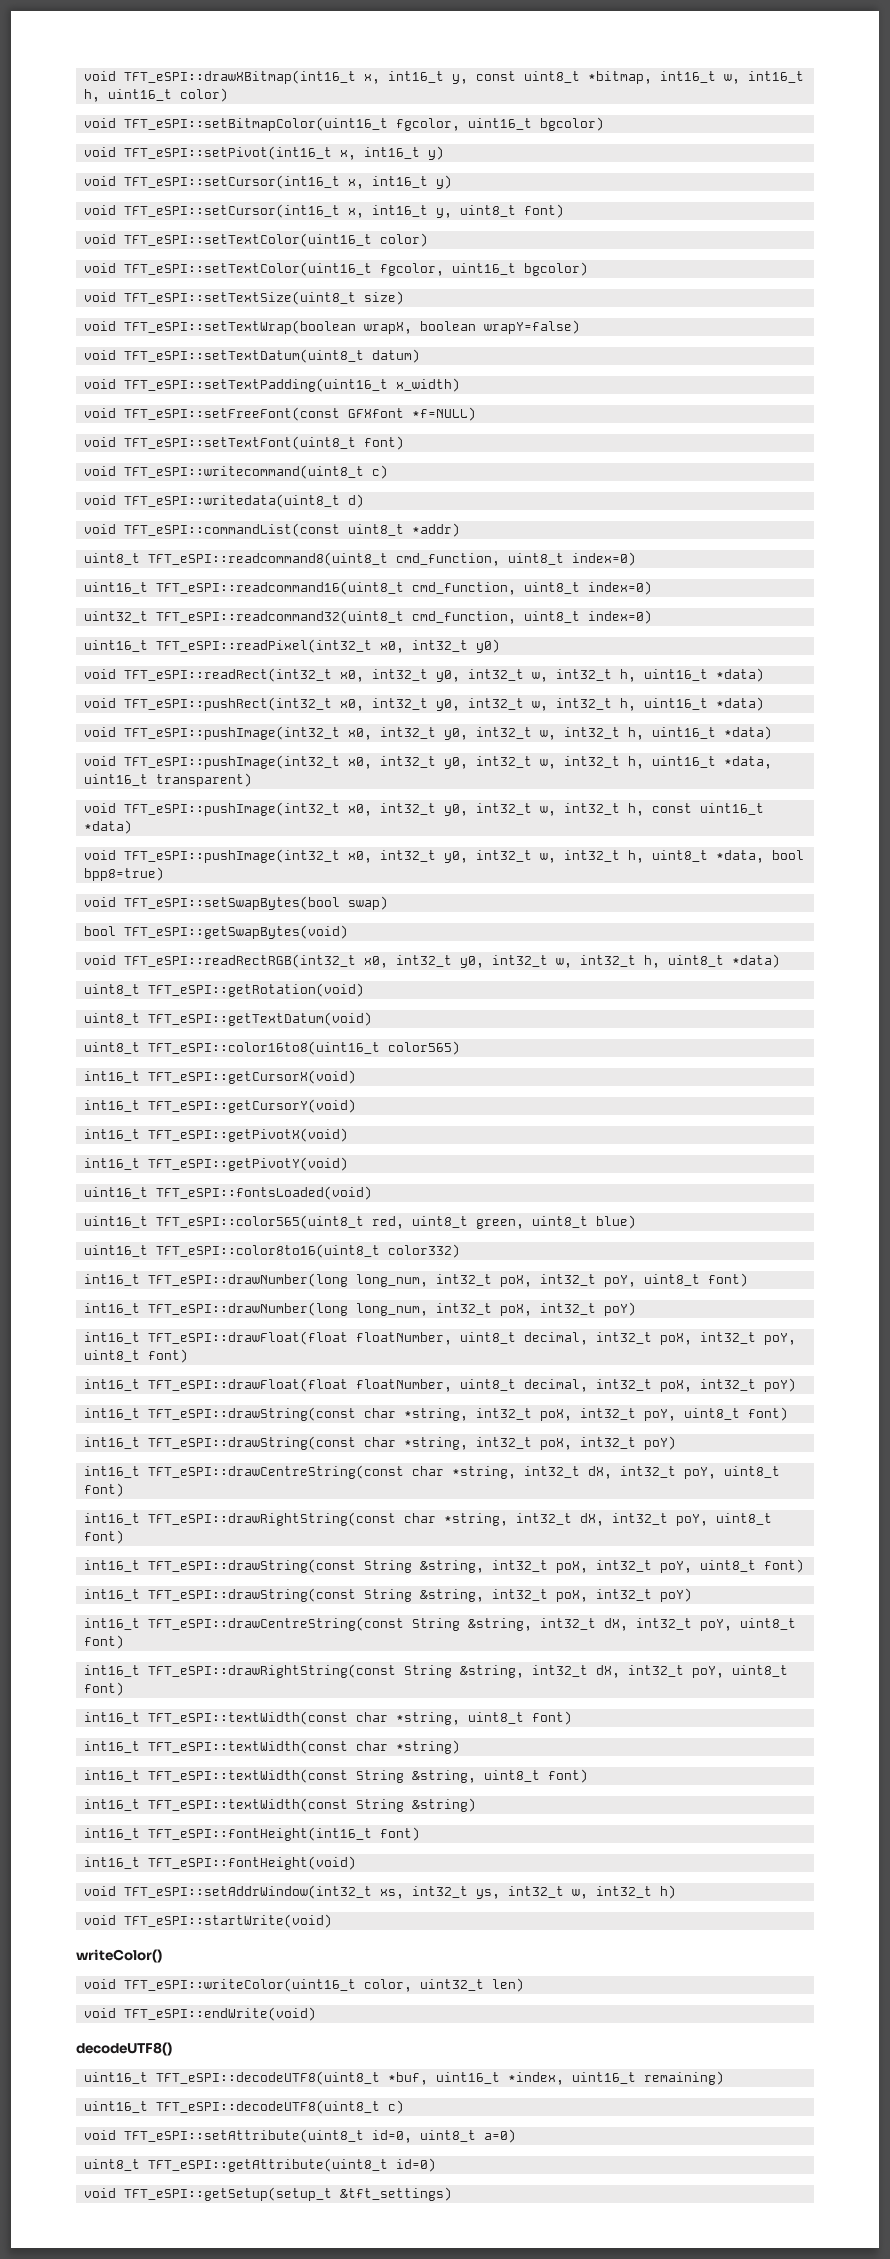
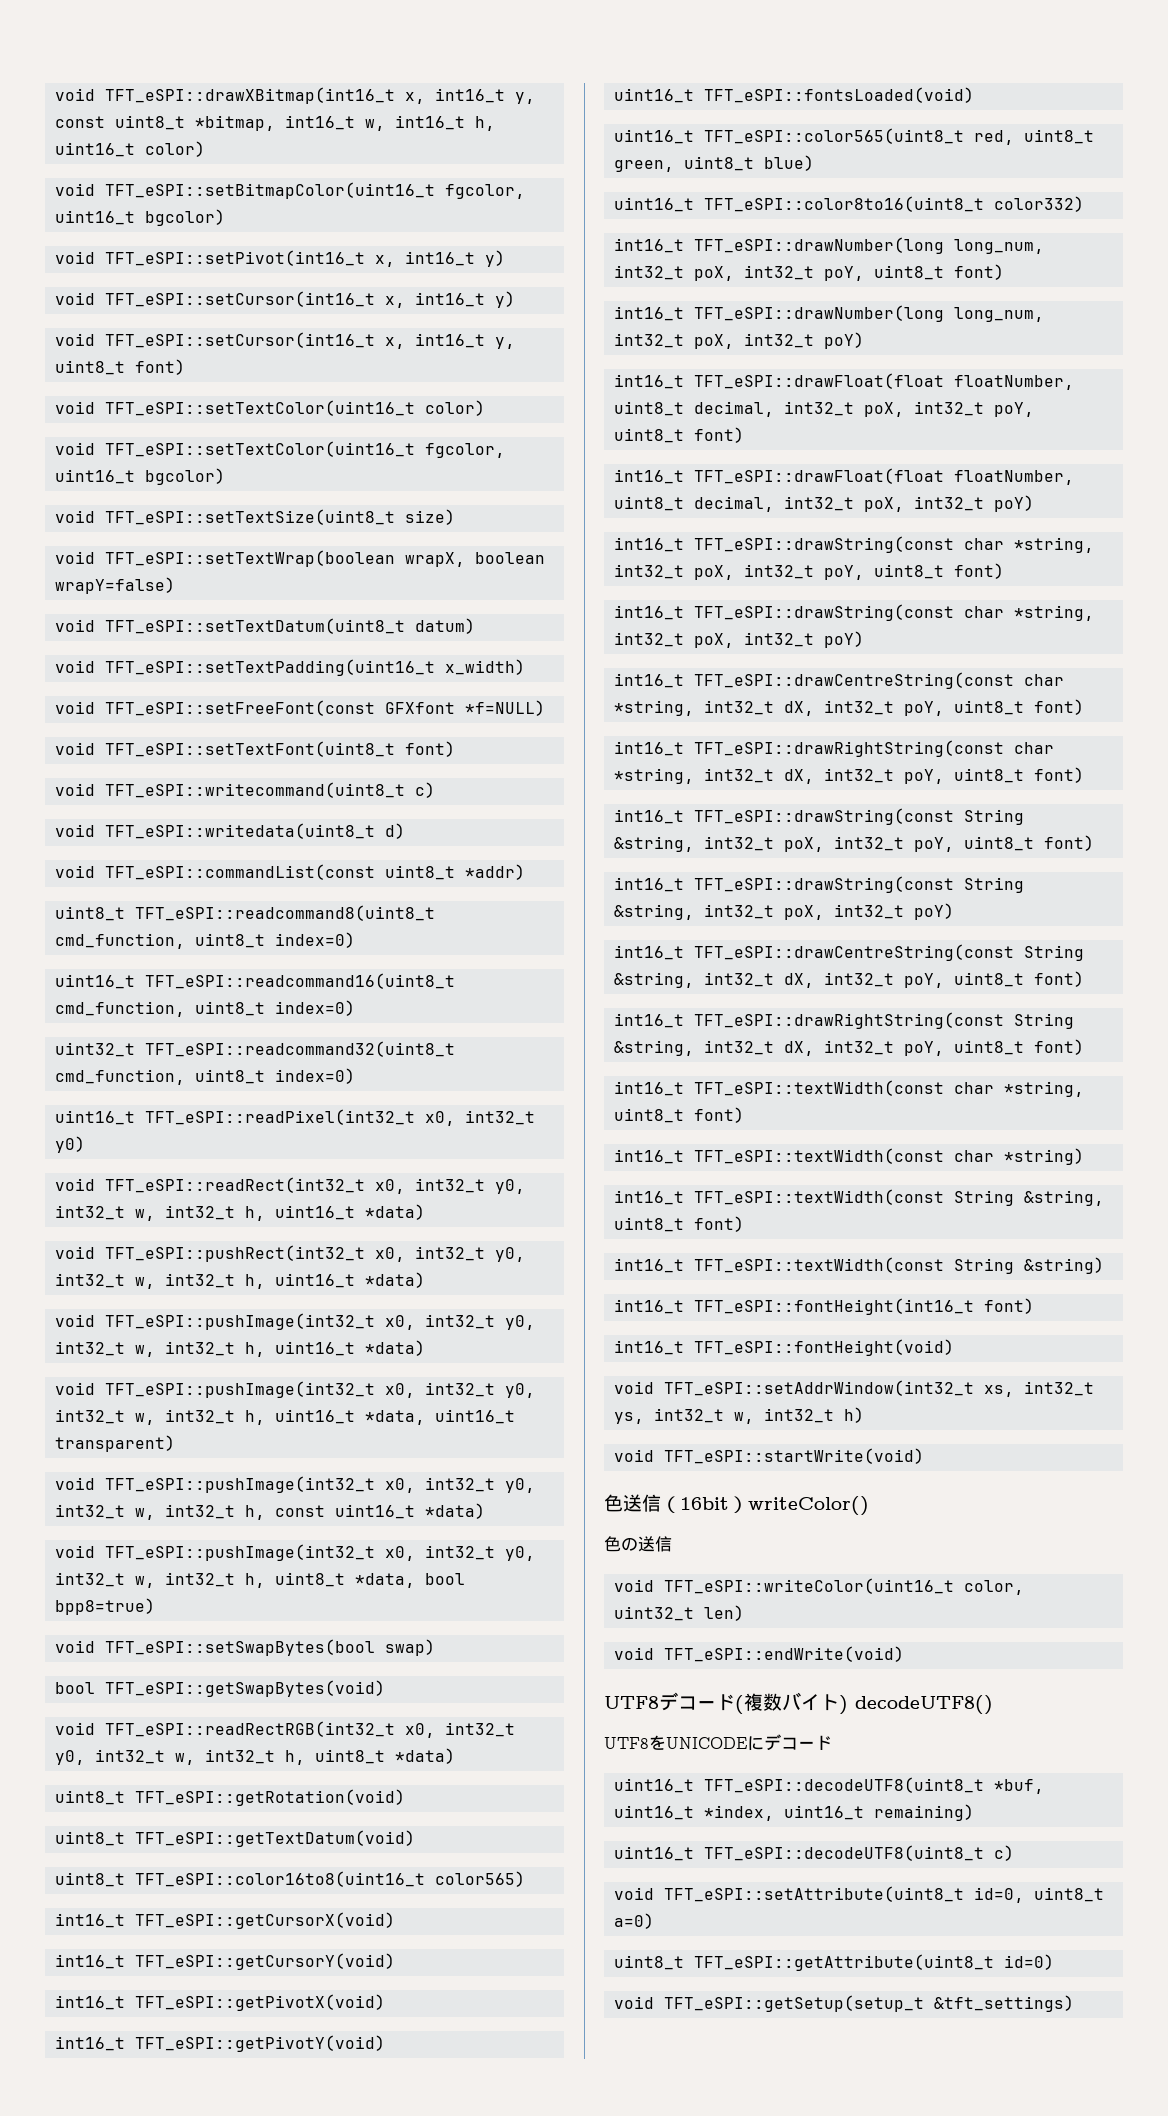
(332, 1921) none -> [604,1494,748,1513] 色送信（16bit）
(162, 1956) none -> [604,1536,672,1552] // 色の送信
[76,2042,172,2056] decodeUTF8() -> [604,1692,993,1715] [604,1734,832,1751] UTF8デコード(複数バイト) decodeUTF8() // UTF8をUNICODEにデコード

